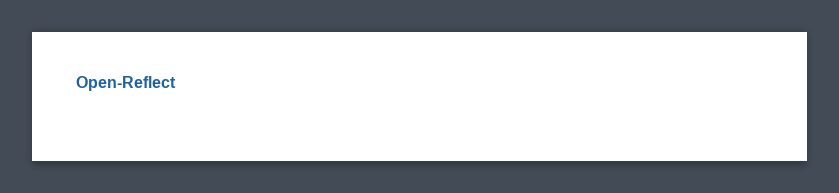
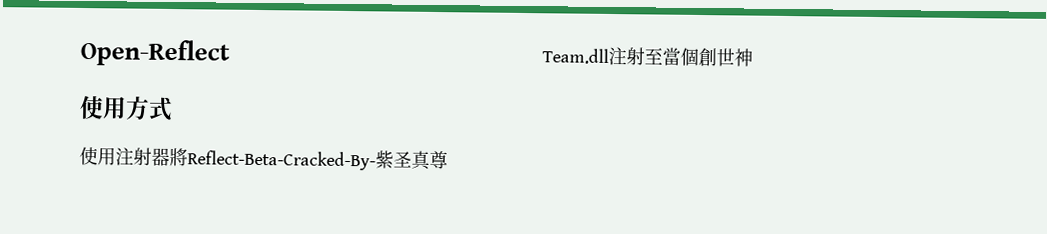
(176, 83) none -> [79,95,173,122] [79,146,448,171] [542,46,753,67] // 使用方式 // 使用注射器將Reflect-Beta-Cracked-By-紫圣真尊Team.dll注射至當個創世神

